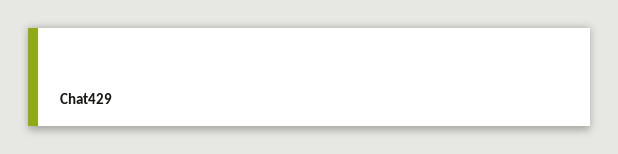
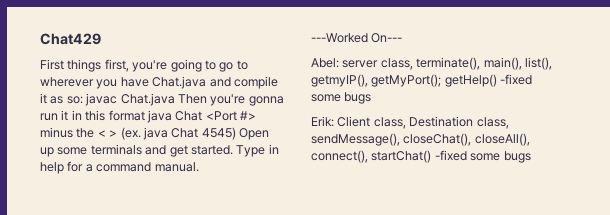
(112, 98) none -> [40,59,248,72] [40,76,278,89] [40,93,284,106] [40,110,256,123] [40,127,269,140] [40,144,279,157] [40,161,199,174] [311,33,403,43] [311,57,552,70] [311,74,533,87] [311,92,372,104] [311,116,509,129] [311,133,530,146] [311,150,531,163] // First things first, you're going to go to wherever you have Chat.java and compile it as so: javac Chat.java Then you're gonna run it in this format java Chat <Port #> minus the < > (ex. java Chat 4545) Open up some terminals and get started. Type in help for a command manual. // ---Worked On--- // Abel: server class, terminate(), main(), list(), getmyIP(), getMyPort(); getHelp() -fixed some bugs // Erik: Client class, Destination class, sendMessage(), closeChat(), closeAll(), connect(), startChat() -fixed some bugs

